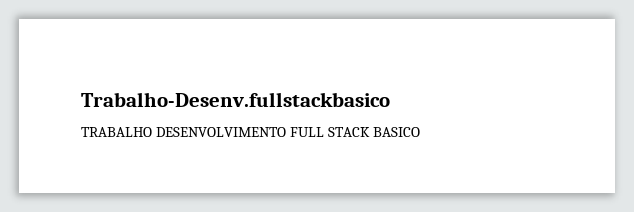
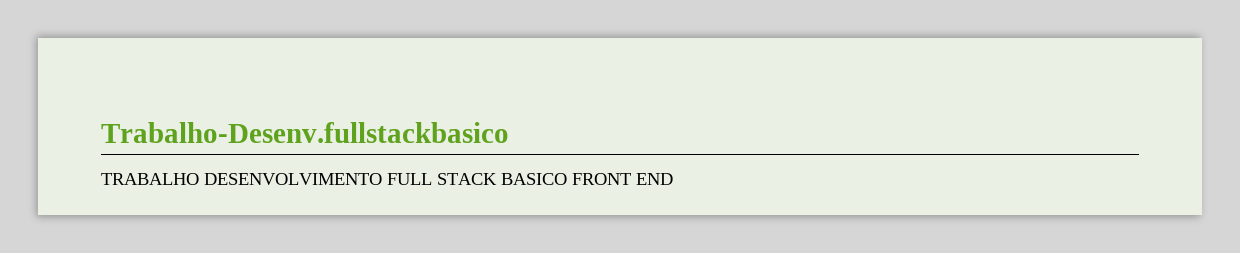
(420, 132) none -> [572,173,673,185] FRONT END

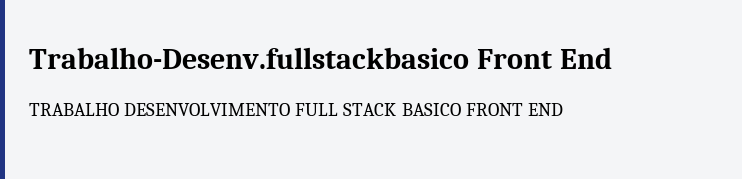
(509, 132) none -> [476,47,612,69] Front End

